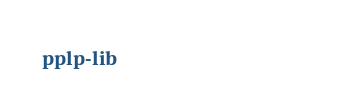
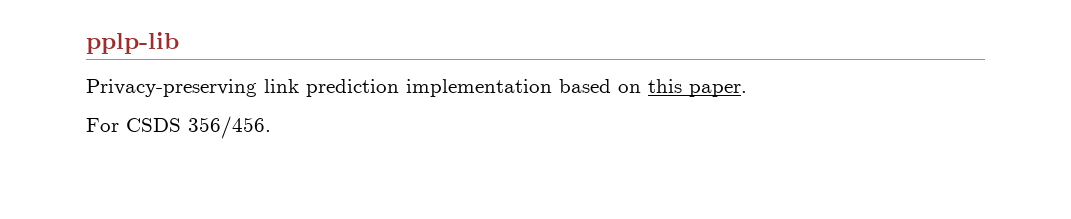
(117, 59) none -> [86,79,747,97] [86,116,271,139] // Privacy-preserving link prediction implementation based on this paper. // For CSDS 356/456.

